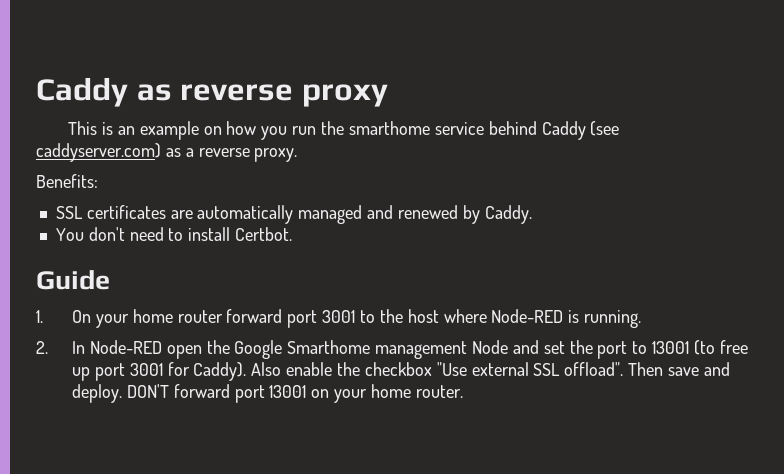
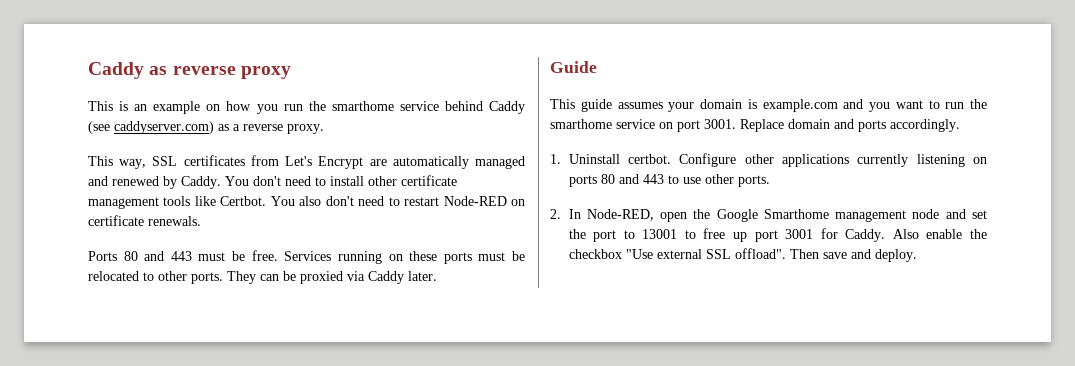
[36,174,98,188] [55,205,166,219] Benefits: // SSL certificates -> [88,155,364,169] This way, SSL certificates from Let's Encrypt
(532, 214) // -> (221, 182) none
[235,227,293,241] [36,270,110,290] [36,309,642,328] Certbot. // Guide // 1. On your home router forward port 3001 to the host where Node-RED is running. -> [368,175,457,186] [88,196,525,209] [88,215,201,226] [88,250,526,264] [88,271,437,284] [550,61,597,73] [550,99,987,112] [550,119,960,132] [550,153,987,167] [568,174,770,187] other certificate management tools like Certbot. You also don't need to restart Node-RED on certificate renewals. // Ports 80 and 443 must be free. Services running on these ports must be relocated to other ports. They can be proxied via Caddy later. // Guide // This guide assumes your domain is example.com and you want to run the smarthome service on port 3001. Replace domain and ports accordingly. // 1. Uninstall certbot. Configure other applications currently listening on ports 80 and 443 to use other ports.
[89,340,162,354] Node-RED -> [586,209,654,221] Node-RED,
[472,340,509,354] Node -> [912,209,940,219] node
[694,340,716,355] (to -> [684,230,696,239] to
[193,362,247,381] Caddy). -> [845,229,886,242] Caddy.
[126,384,463,403] DON'T forward port 13001 on your home router. -> (917, 255) none

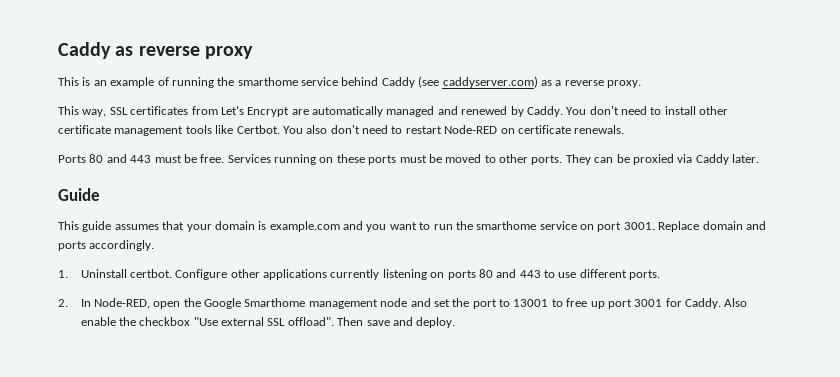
[206,101,303,114] on how you run -> [157,77,214,88] of running
[88,271,139,281] relocated -> [445,154,482,163] moved
(663, 105) none -> [162,221,185,230] that
[704,174,734,184] other -> [579,269,627,278] different

